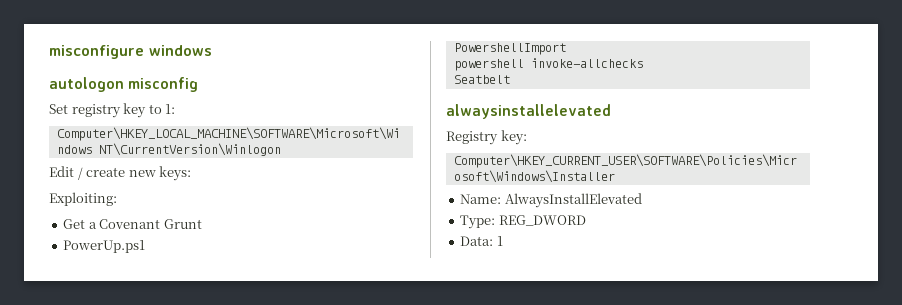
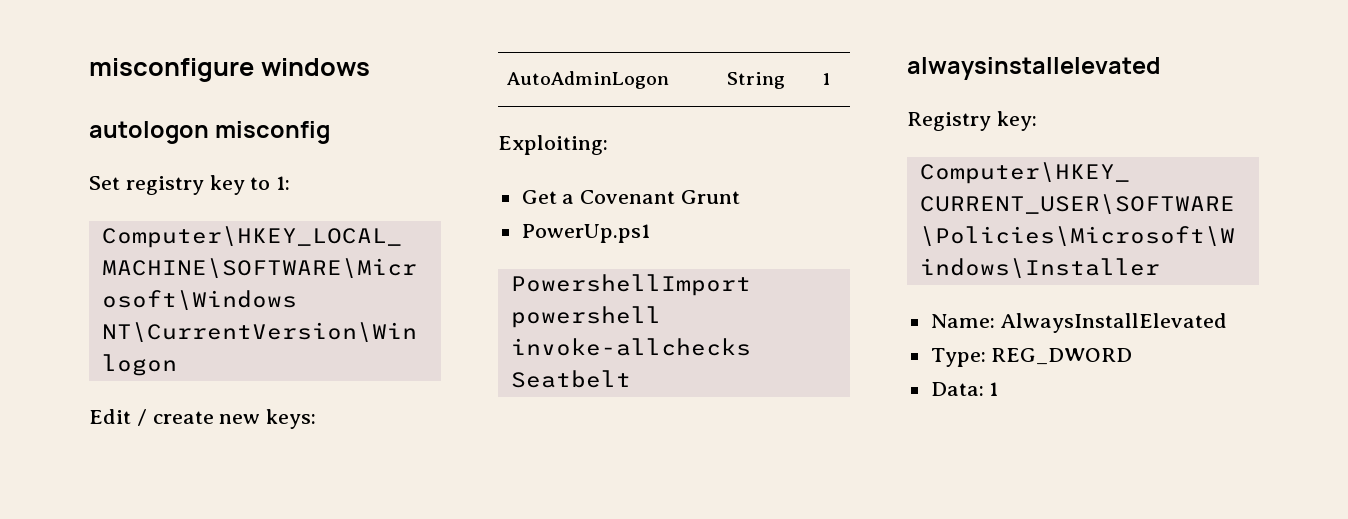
(192, 173) none -> [507,71,670,89] [727,72,786,89] [822,73,831,85] // AutoAdminLogon | String | 1

